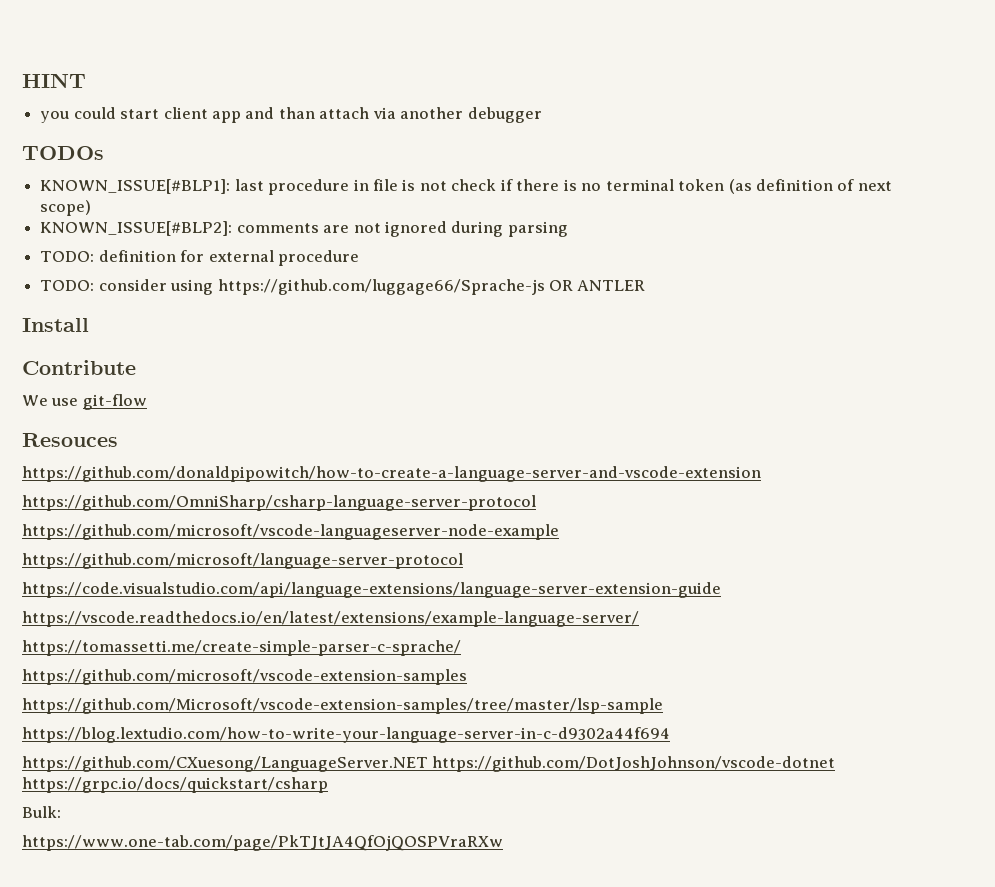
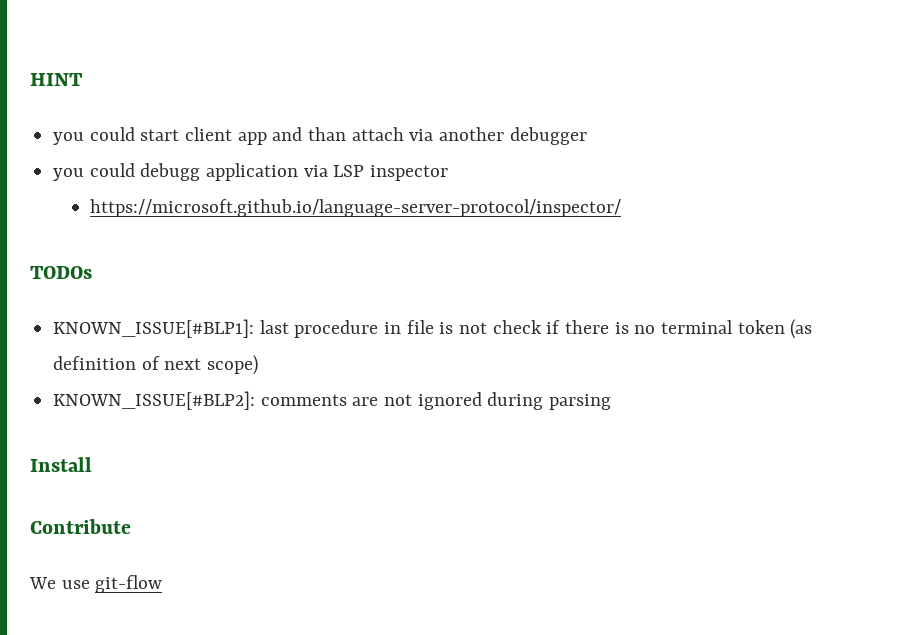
(542, 115) none -> [53,163,449,181] [90,199,622,217] // you could debugg application via LSP inspector // https://microsoft.github.io/language-server-protocol/inspector/
[40,250,359,266] [40,279,646,295] // TODO: definition for external procedure // TODO: consider using https://github.com/luggage66/Sprache-js OR ANTLER -> (612, 402) none
[22,433,118,447] [22,466,761,482] [22,495,536,511] [22,524,559,540] [22,553,463,569] [22,582,721,598] [22,611,639,627] [22,640,461,656] [22,669,467,685] [22,698,663,714] [22,727,670,743] [22,756,836,772] [22,777,328,793] [22,806,61,818] [22,835,503,851] // Resouces // https://github.com/donaldpipowitch/how-to-create-a-language-server-and-vscode-extension // https://github.com/OmniSharp/csharp-language-server-protocol // https://github.com/microsoft/vscode-languageserver-node-example // https://github.com/microsoft/language-server-protocol // https://code.visualstudio.com/api/language-extensions/language-server-extension-guide // https://vscode.readthedocs.io/en/latest/extensions/example-language-server/ // https://tomassetti.me/create-simple-parser-c-sprache/ // https://github.com/microsoft/vscode-extension-samples // https://github.com/Microsoft/vscode-extension-samples/tree/master/lsp-sample // https://blog.lextudio.com/how-to-write-your-language-server-in-c-d9302a44f694 // https://github.com/CXuesong/LanguageServer.NET https://github.com/DotJoshJohnson/vscode-dotnet https://grpc.io/docs/quickstart/csharp // Bulk: // https://www.one-tab.com/page/PkTJtJA4QfOjQOSPVraRXw -> (163, 584) none

